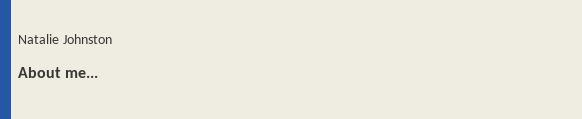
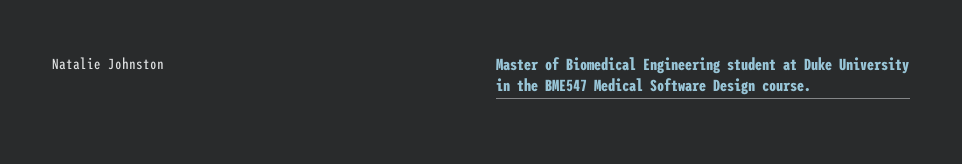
[18,67,99,78] About me... -> [496,57,909,74] [496,78,811,95] Master of Biomedical Engineering student at Duke University in the BME547 Medical Software Design course.

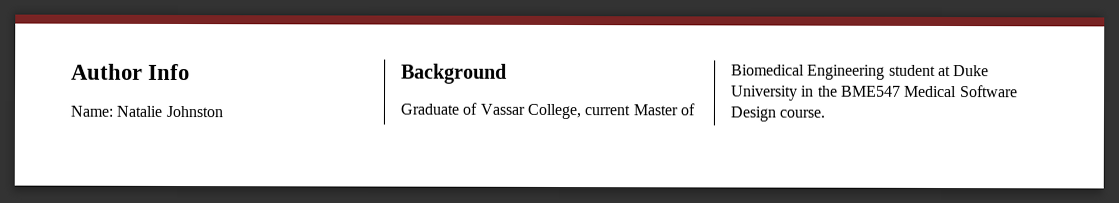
(52, 63) none -> [71,63,191,81] [70,105,113,117] Author Info // Name:
(164, 63) none -> [401,63,507,84] [400,102,631,120] Background // Graduate of Vassar College, current

